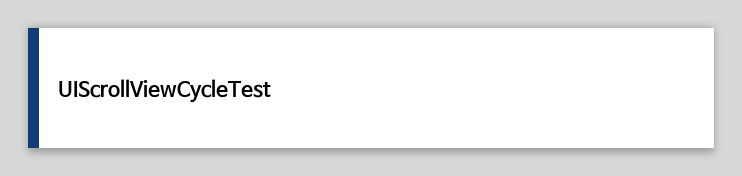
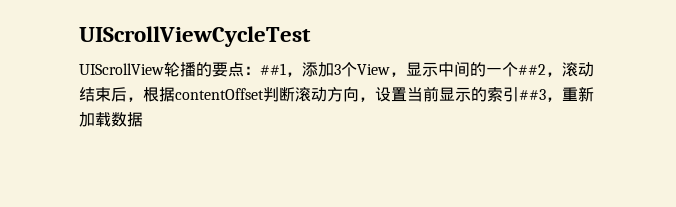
(271, 91) none -> [79,61,594,77] [79,86,594,102] [79,112,143,127] // UIScrollView轮播的要点：##1，添加3个View，显示中间的一个##2，滚动结束后，根据contentOffset判断滚动方向，设置当前显示的索引##3，重新加载数据

